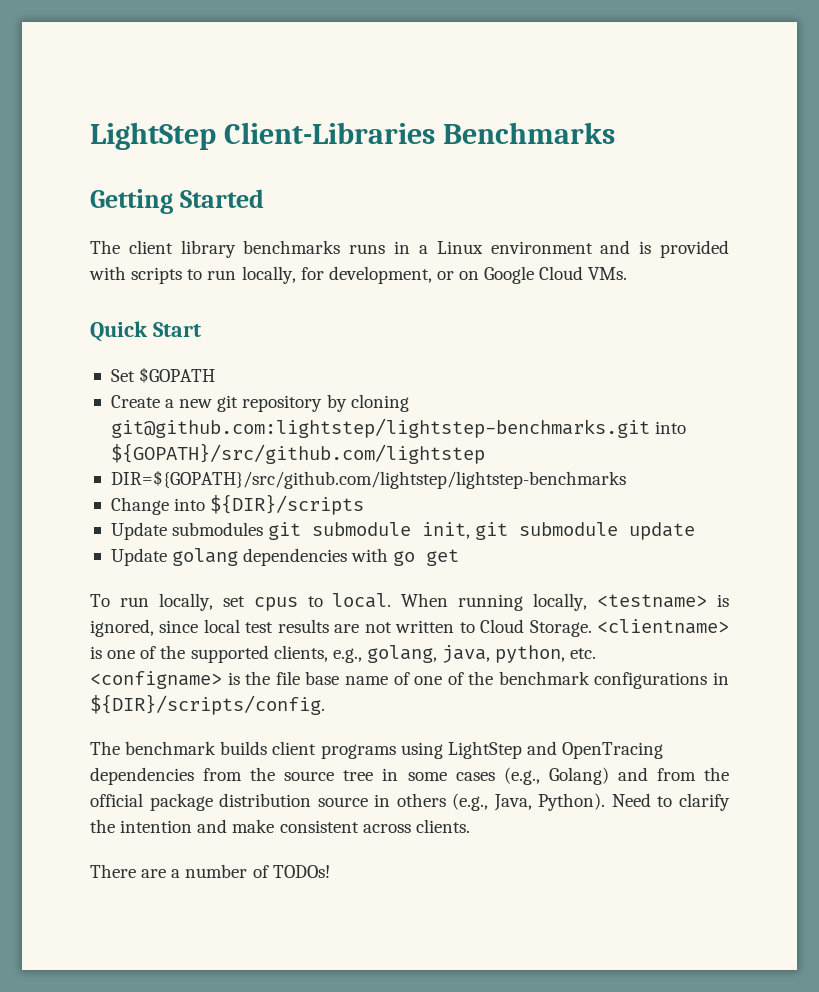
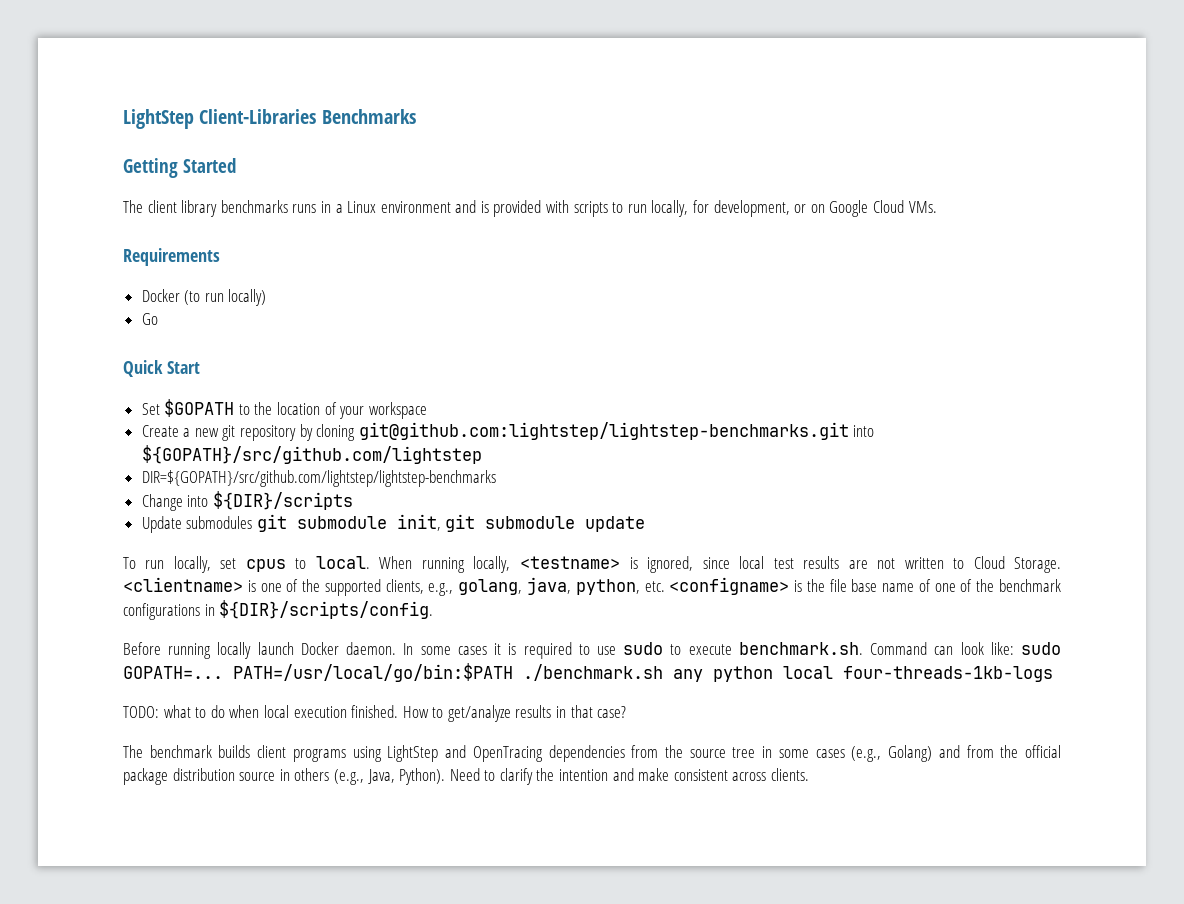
[90,321,201,342] [110,367,216,383] Quick Start // Set $GOPATH -> [123,248,220,266] [141,289,267,306] [141,313,158,325] [123,360,200,377] [141,399,427,419] Requirements // Docker (to run locally) // Go // Quick Start // Set $GOPATH to the location of your workspace
[110,548,460,566] // Update golang dependencies with go get -> (646, 524) none
(325, 704) none -> [123,642,1062,659] [123,663,1053,682] [123,705,627,722] // Before running locally launch Docker daemon. In some cases it is required to use sudo to execute benchmark.sh. Command can look like: sudo GOPATH=... PATH=/usr/local/go/bin:$PATH ./benchmark.sh any python local four-threads-1kb-logs // TODO: what to do when local execution finished. How to get/analyze results in that case?
[90,864,330,878] // There are a number of TODOs! -> (810, 774) none

